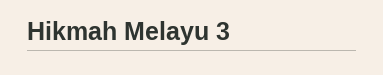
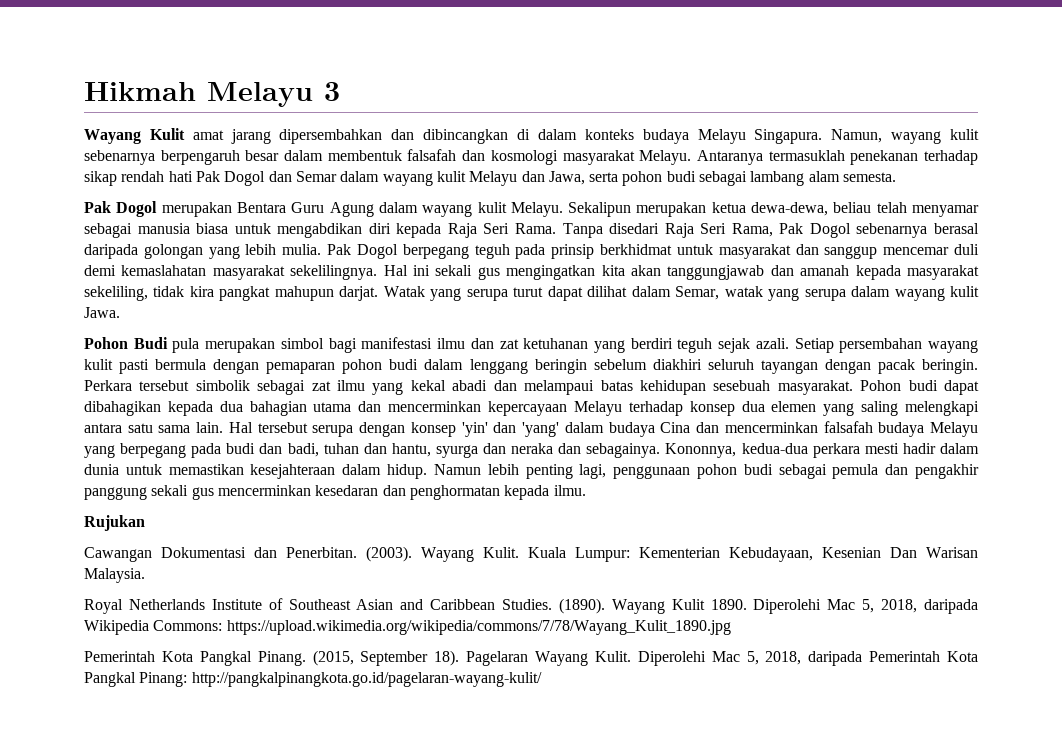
(230, 31) none -> [84,128,980,144] [84,149,979,165] [84,171,897,186] [84,201,979,217] [84,223,979,238] [84,244,980,259] [84,265,979,280] [84,286,980,301] [84,307,120,318] [84,337,978,353] [84,359,978,374] [84,380,979,395] [84,401,980,416] [84,421,978,437] [84,443,980,458] [84,464,979,479] [84,485,586,500] [84,515,145,531] [84,546,978,562] [84,568,145,583] [84,598,978,614] [84,620,731,635] [84,650,978,666] [84,672,542,687] // Wayang Kulit amat jarang dipersembahkan dan dibincangkan di dalam konteks budaya Melayu Singapura. Namun, wayang kulit sebenarnya berpengaruh besar dalam membentuk falsafah dan kosmologi masyarakat Melayu. Antaranya termasuklah penekanan terhadap sikap rendah hati Pak Dogol dan Semar dalam wayang kulit Melayu dan Jawa, serta pohon budi sebagai lambang alam semesta. // Pak Dogol merupakan Bentara Guru Agung dalam wayang kulit Melayu. Sekalipun merupakan ketua dewa-dewa, beliau telah menyamar sebagai manusia biasa untuk mengabdikan diri kepada Raja Seri Rama. Tanpa disedari Raja Seri Rama, Pak Dogol sebenarnya berasal daripada golongan yang lebih mulia. Pak Dogol berpegang teguh pada prinsip berkhidmat untuk masyarakat dan sanggup mencemar duli demi kemaslahatan masyarakat sekelilingnya. Hal ini sekali gus mengingatkan kita akan tanggungjawab dan amanah kepada masyarakat sekeliling, tidak kira pangkat mahupun darjat. Watak yang serupa turut dapat dilihat dalam Semar, watak yang serupa dalam wayang kulit Jawa. // Pohon Budi pula merupakan simbol bagi manifestasi ilmu dan zat ketuhanan yang berdiri teguh sejak azali. Setiap persembahan wayang kulit pasti bermula dengan pemaparan pohon budi dalam lenggang beringin sebelum diakhiri seluruh tayangan dengan pacak beringin. Perkara tersebut simbolik sebagai zat ilmu yang kekal abadi dan melampaui batas kehidupan sesebuah masyarakat. Pohon budi dapat dibahagikan kepada dua bahagian utama dan mencerminkan kepercayaan Melayu terhadap konsep dua elemen yang saling melengkapi antara satu sama lain. Hal tersebut serupa dengan konsep 'yin' dan 'yang' dalam budaya Cina dan mencerminkan falsafah budaya Melayu yang berpegang pada budi dan badi, tuhan dan hantu, syurga dan neraka dan sebagainya. Kononnya, kedua-dua perkara mesti hadir dalam dunia untuk memastikan kesejahteraan dalam hidup. Namun lebih penting lagi, penggunaan pohon budi sebagai pemula dan pengakhir panggung sekali gus mencerminkan kesedaran dan penghormatan kepada ilmu. // Rujukan // Cawangan Dokumentasi dan Penerbitan. (2003). Wayang Kulit. Kuala Lumpur: Kementerian Kebudayaan, Kesenian Dan Warisan Malaysia. // Royal Netherlands Institute of Southeast Asian and Caribbean Studies. (1890). Wayang Kulit 1890. Diperolehi Mac 5, 2018, daripada Wikipedia Commons: https://upload.wikimedia.org/wikipedia/commons/7/78/Wayang_Kulit_1890.jpg // Pemerintah Kota Pangkal Pinang. (2015, September 18). Pagelaran Wayang Kulit. Diperolehi Mac 5, 2018, daripada Pemerintah Kota Pangkal Pinang: http://pangkalpinangkota.go.id/pagelaran-wayang-kulit/

